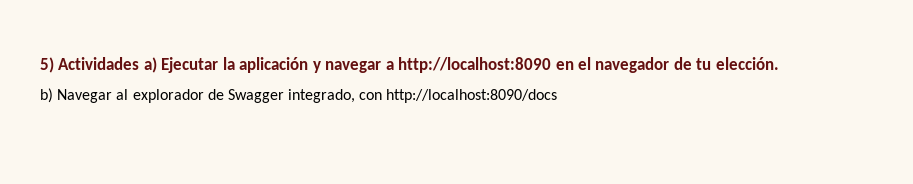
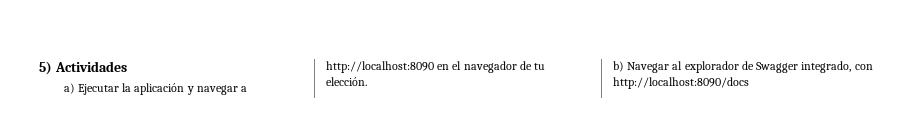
(140, 63) none -> (127, 66) //

